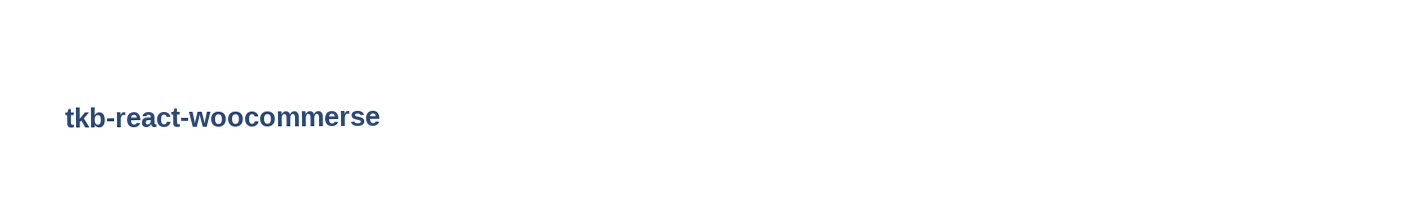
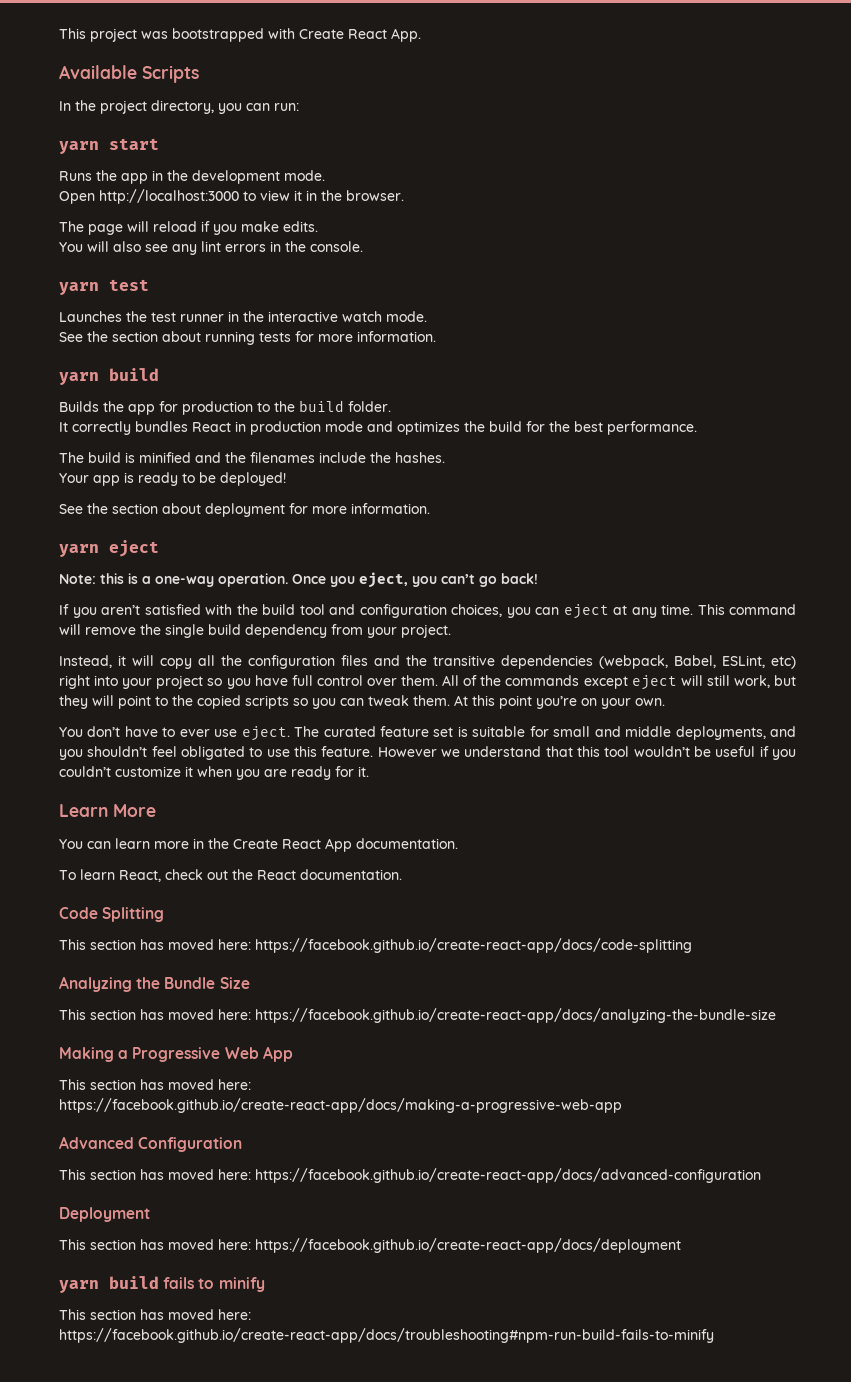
[64,105,381,128] tkb-react-woocommerse -> [59,28,421,42] [59,65,199,83] [59,100,299,114] [59,138,159,154] [59,170,325,184] [59,189,404,204] [59,221,318,235] [59,241,363,255] [59,279,149,295] [59,311,427,322] [59,331,436,345] [59,368,159,385] [59,400,391,415] [59,421,697,435] [59,452,445,463] [59,472,286,486] [59,503,430,517] [59,540,159,557] [59,572,538,588] [59,604,796,619] [59,624,451,638] [59,655,796,669] [59,675,797,690] [59,695,665,709] [59,726,797,741] [59,746,797,760] [59,766,369,780] [59,804,156,817] [59,838,458,852] [59,869,402,882] [59,907,165,922] [59,938,692,953] [59,976,250,992] [59,1008,776,1023] [59,1046,293,1062] [59,1079,251,1090] [59,1098,622,1113] [59,1136,243,1152] [59,1168,761,1183] [59,1207,150,1222] [59,1238,681,1253] [59,1276,265,1293] [59,1309,251,1320] [59,1328,714,1343] This project was bootstrapped with Create React App. // Available Scripts // In the project directory, you can run: // yarn start // Runs the app in the development mode. // Open http://localhost:3000 to view it in the browser. // The page will reload if you make edits. // You will also see any lint errors in the console. // yarn test // Launches the test runner in the interactive watch mode. // See the section about running tests for more information. // yarn build // Builds the app for production to the build folder. // It correctly bundles React in production mode and optimizes the build for the best performance. // The build is minified and the filenames include the hashes. // Your app is ready to be deployed! // See the section about deployment for more information. // yarn eject // Note: this is a one-way operation. Once you eject, you can’t go back! // If you aren’t satisfied with the build tool and configuration choices, you can eject at any time. This command will remove the single build dependency from your project. // Instead, it will copy all the configuration files and the transitive dependencies (webpack, Babel, ESLint, etc) right into your project so you have full control over them. All of the commands except eject will still work, but they will point to the copied scripts so you can tweak them. At this point you’re on your own. // You don’t have to ever use eject. The curated feature set is suitable for small and middle deployments, and you shouldn’t feel obligated to use this feature. However we understand that this tool wouldn’t be useful if you couldn’t customize it when you are ready for it. // Learn More // You can learn more in the Create React App documentation. // To learn React, check out the React documentation. // Code Splitting // This section has moved here: https://facebook.github.io/create-react-app/docs/code-splitting // Analyzing the Bundle Size // This section has moved here: https://facebook.github.io/create-react-app/docs/analyzing-the-bundle-size // Making a Progressive Web App // This section has moved here: https://facebook.github.io/create-react-app/docs/making-a-progressive-web-app // Advanced Configuration // This section has moved here: https://facebook.github.io/create-react-app/docs/advanced-configuration // Deployment // This section has moved here: https://facebook.github.io/create-react-app/docs/deployment // yarn build fails to minify // This section has moved here: https://facebook.github.io/create-react-app/docs/troubleshooting#npm-run-build-fails-to-minify

